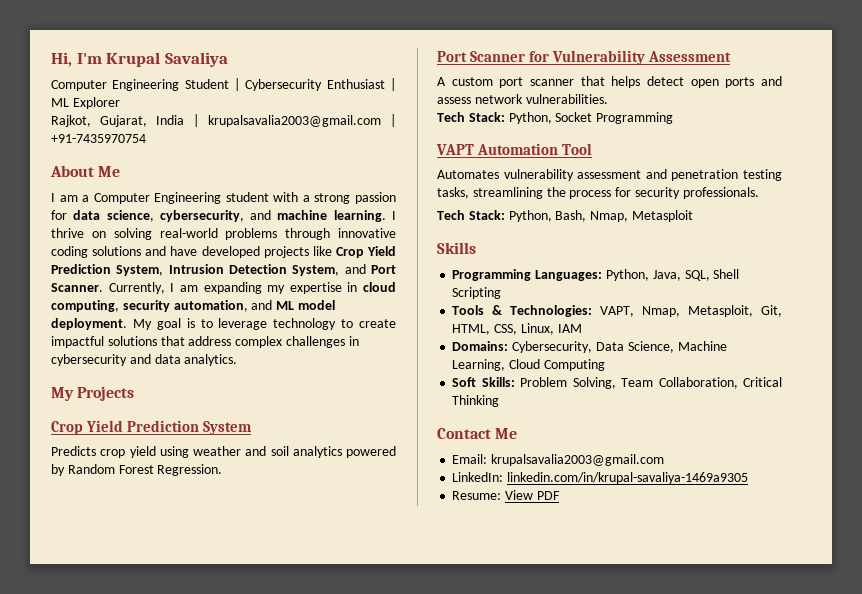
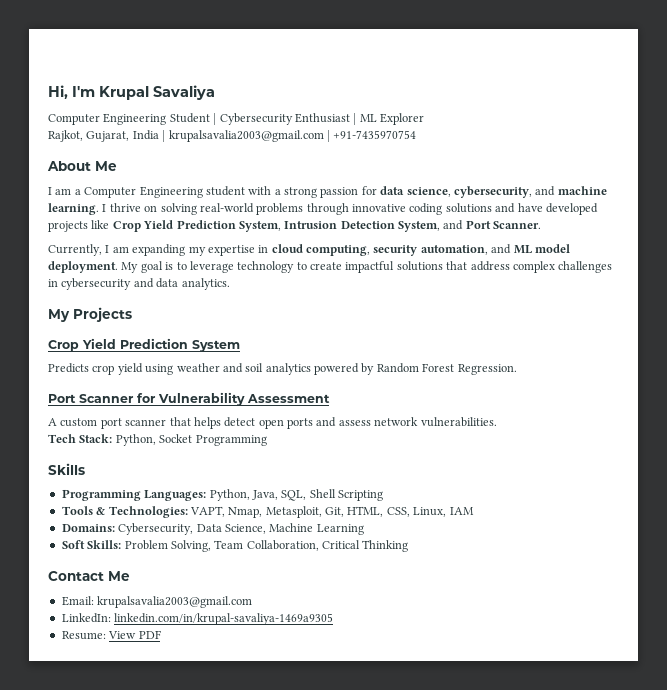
(103, 287) none -> (542, 225) //
[436,143,592,155] [437,169,782,181] [437,187,759,199] [437,210,693,222] // VAPT Automation Tool // Automates vulnerability assessment and penetration testing tasks, streamlining the process for security professionals. // Tech Stack: Python, Bash, Nmap, Metasploit -> (267, 440) none
[452,359,605,371] Learning, Cloud Computing -> [316,524,364,535] Learning

